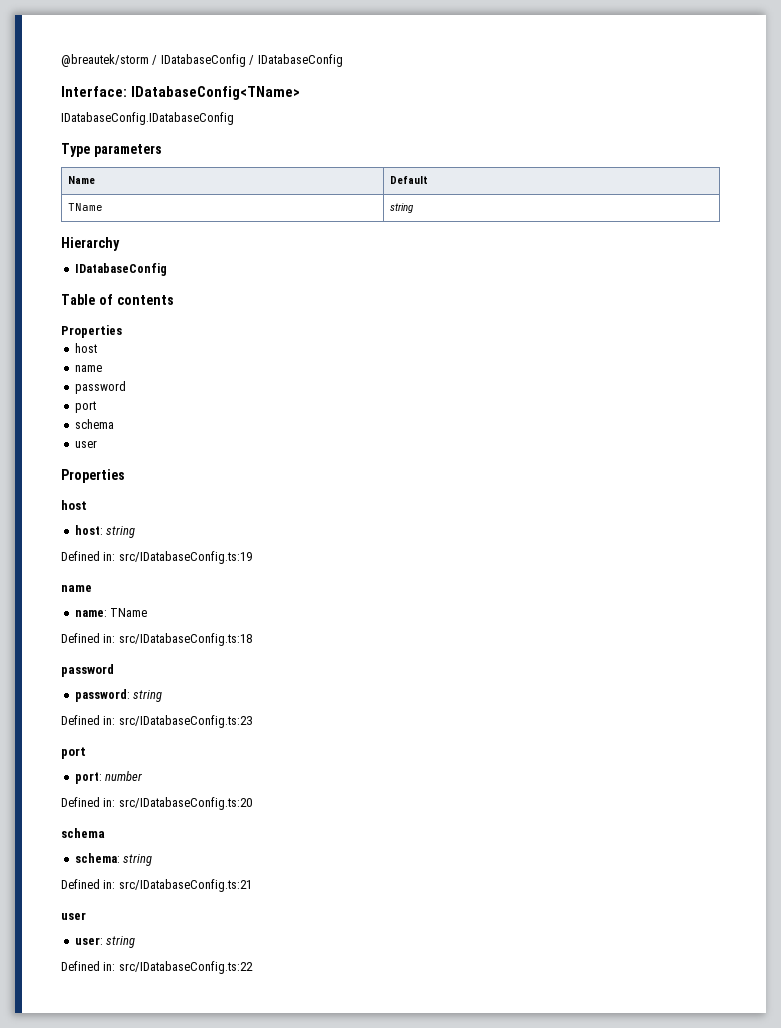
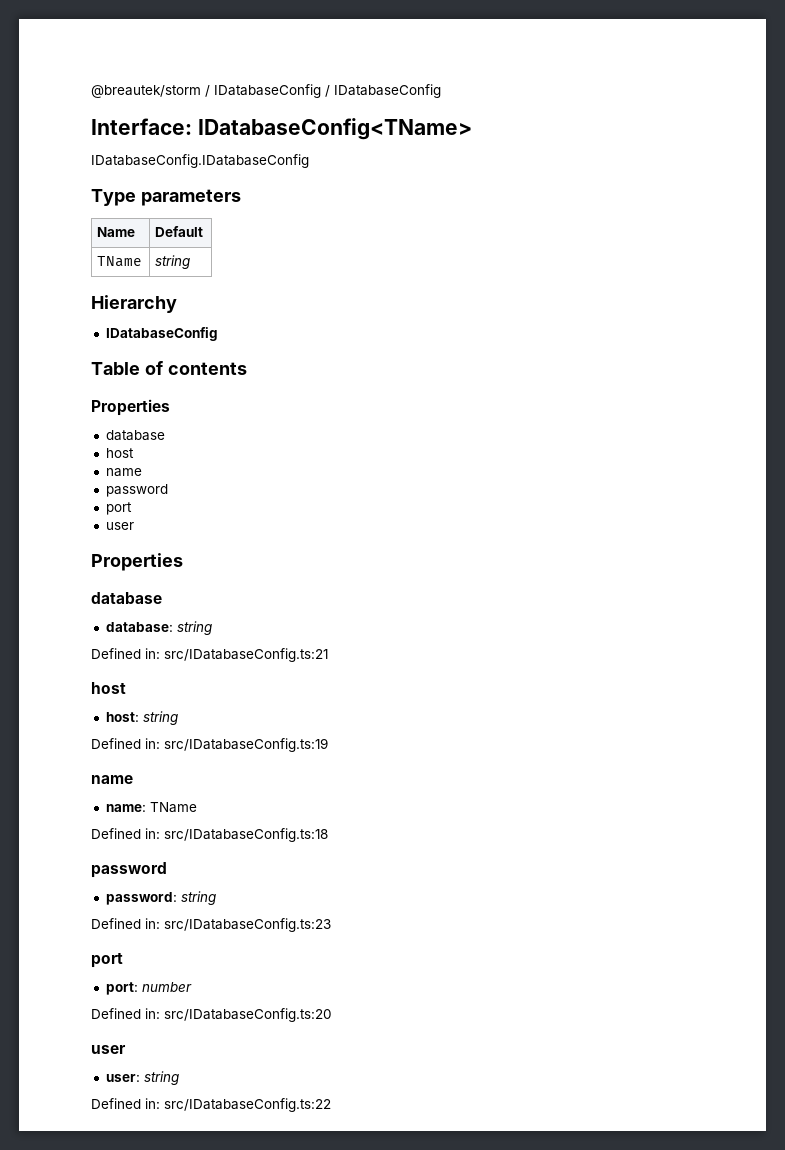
(122, 331) none -> [105,430,165,441] // database
[74,419,114,429] // schema -> (132, 508) none
(125, 476) none -> [91,592,162,604] [105,621,212,635] [91,648,328,662] // database // database: string // Defined in: src/IDatabaseConfig.ts:21
[61,828,105,838] [74,853,153,866] [61,879,252,892] // schema // schema: string // Defined in: src/IDatabaseConfig.ts:21 -> (332, 1015) none

